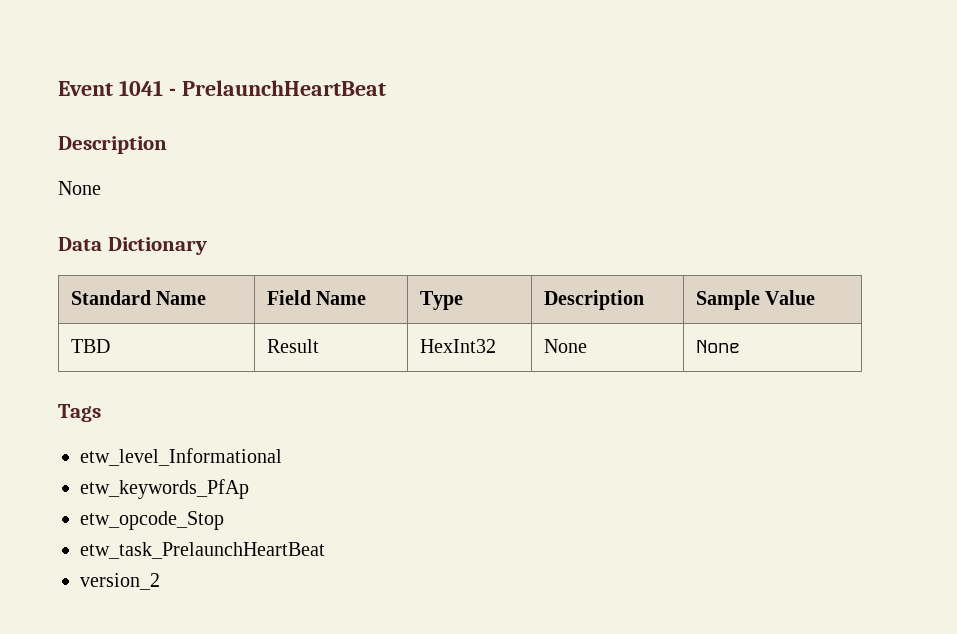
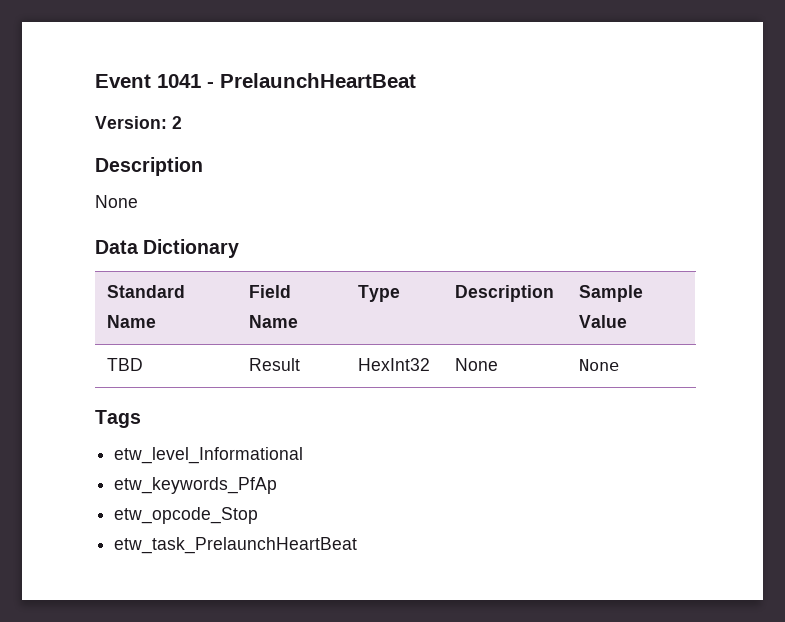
(386, 88) none -> [95,116,182,129] // Version: 2
[80,573,160,590] // version_2 -> (358, 545) none

